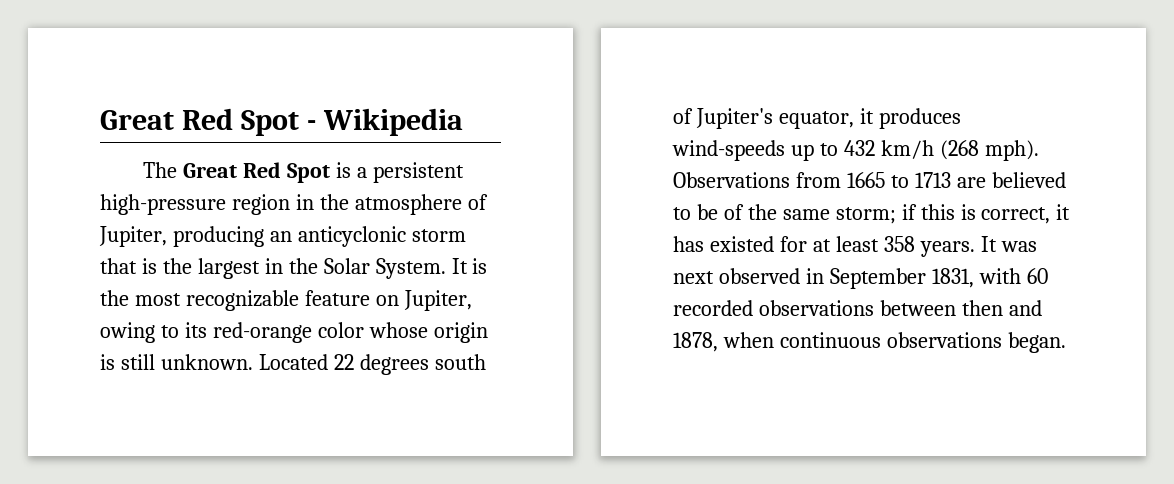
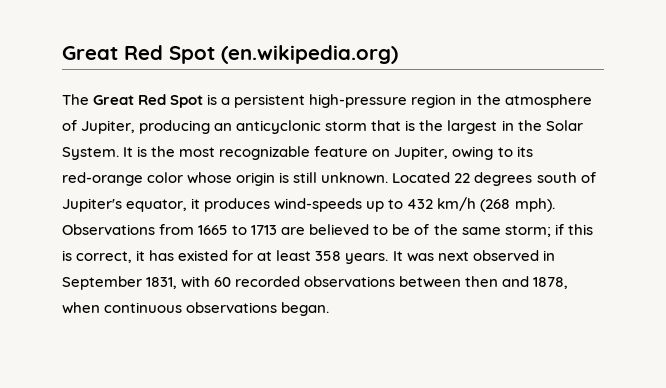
[100,108,464,136] Great Red Spot - Wikipedia -> [62,45,398,64] Great Red Spot (en.wikipedia.org)

